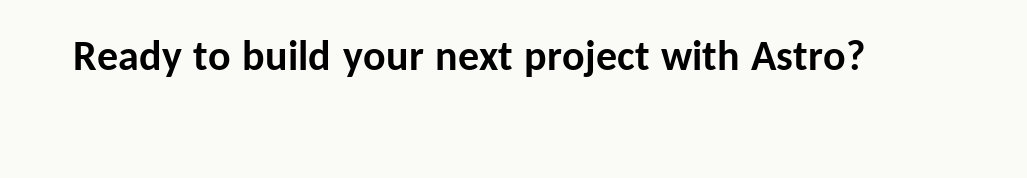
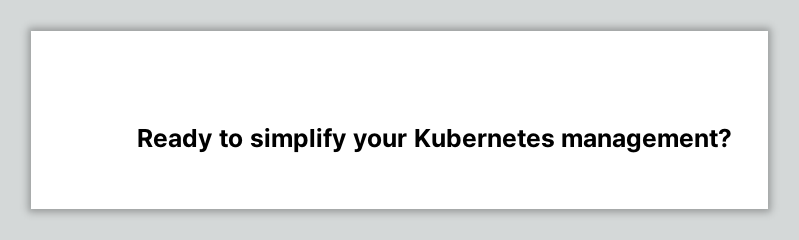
[242,40,866,77] build your next project with Astro? -> [249,127,733,153] simplify your Kubernetes management?

